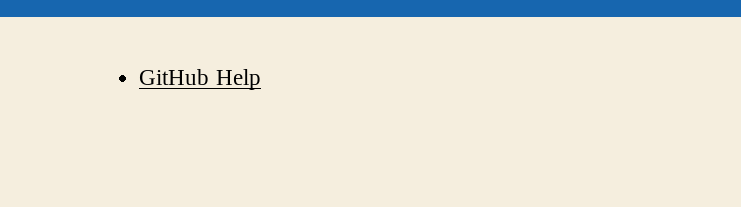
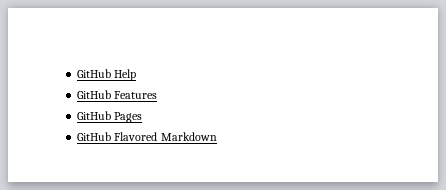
(261, 79) none -> [77,90,158,99] [77,111,143,123] [77,132,217,141] // GitHub Features // GitHub Pages // GitHub Flavored Markdown

